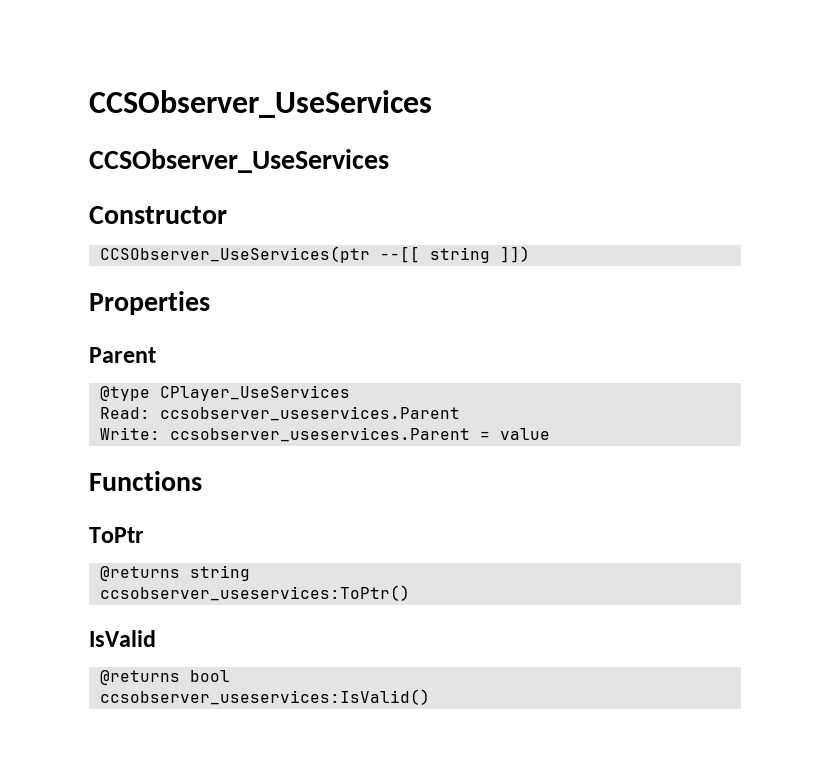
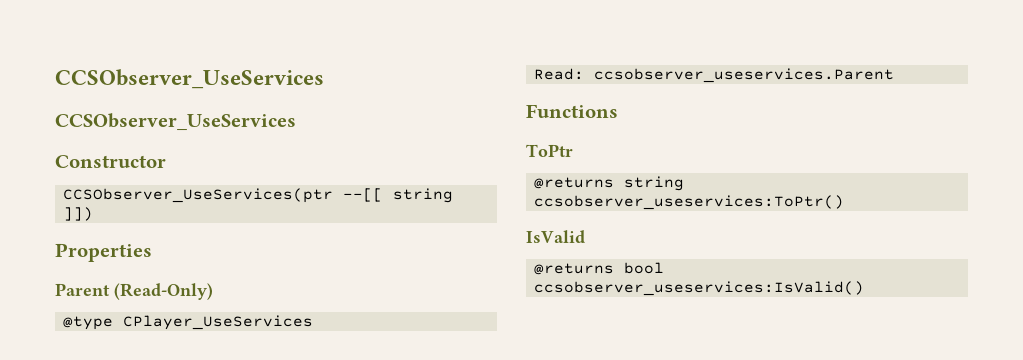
(156, 355) none -> [114,283,213,300] (Read-Only)
[99,427,550,442] // Write: ccsobserver_useservices.Parent = value -> (895, 75) none

